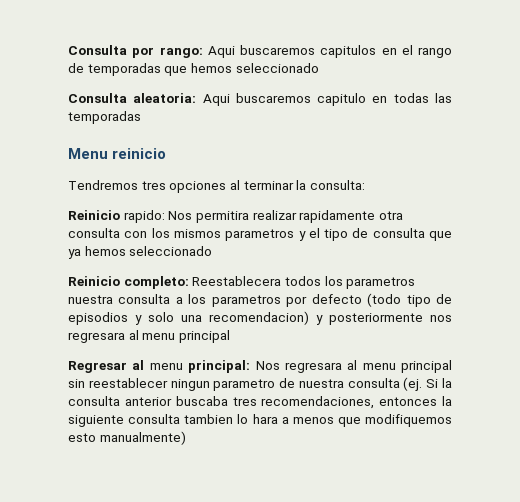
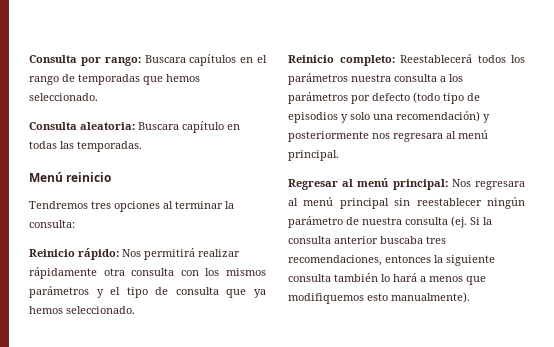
[207,45,377,58] Aqui buscaremos capitulos -> [144,54,237,66] Buscara capítulos
[235,63,319,73] seleccionado -> [29,93,98,101] seleccionado.
[202,93,367,106] Aqui buscaremos capitulo -> [138,121,224,133] Buscara capítulo
[68,111,141,124] [68,148,108,159] temporadas // Menu -> [77,141,142,152] [29,172,63,182] temporadas. // Menú
[123,210,376,223] rapido: Nos permitira realizar rapidamente -> [78,248,240,260] [29,267,97,279] rápido: Nos permitirá realizar rápidamente
[225,229,295,241] parametros -> [29,286,89,298] parámetros
[129,246,213,256] seleccionado -> [66,306,135,314] seleccionado.
[192,276,282,286] Reestablecera -> [400,54,472,63] Reestablecerá
[346,277,416,289] parametros -> [288,73,348,85] parámetros
[211,295,281,307] parametros -> [288,92,348,104] parámetros
[209,311,309,325] recomendacion) -> [396,111,480,122] recomendación)
[142,330,230,343] menu principal -> [458,130,488,139] [288,150,339,161] menú principal.
[149,363,183,370] menu -> [357,178,390,187] menú
[362,363,396,370] menu -> [303,197,334,206] menú
[170,379,276,391] ningun parametro -> [487,197,525,209] [288,216,343,228] ningún parámetro
[184,414,278,424] tambien lo hara -> [334,273,417,282] también lo hará
[99,431,186,445] manualmente) -> [391,292,470,303] manualmente).

